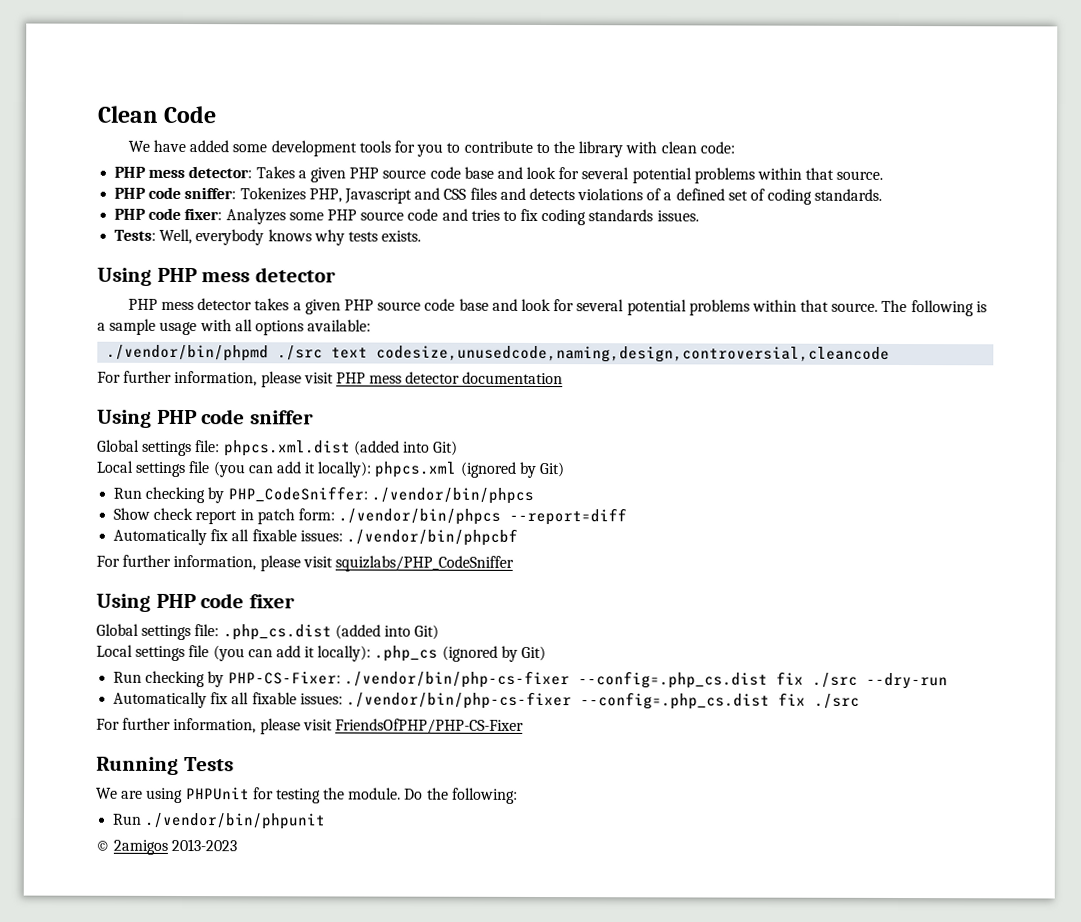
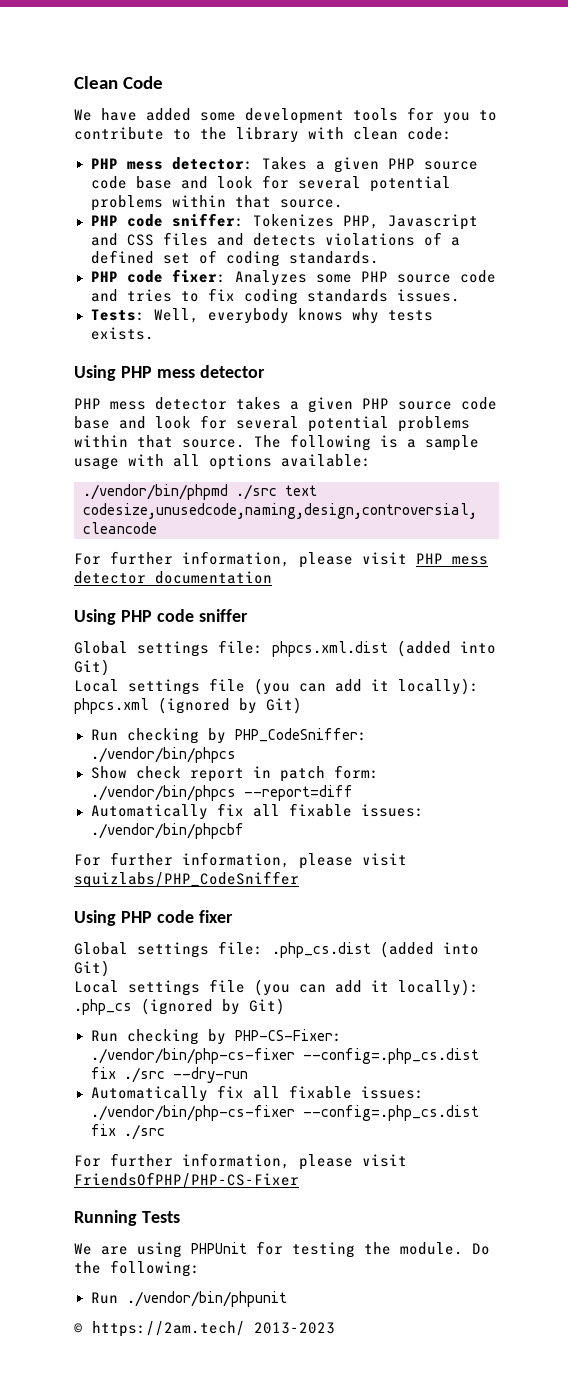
[113,839,169,855] 2amigos -> [92,1321,245,1337] https://2am.tech/

